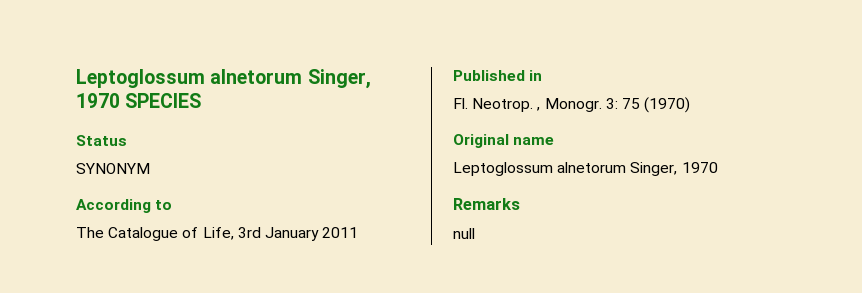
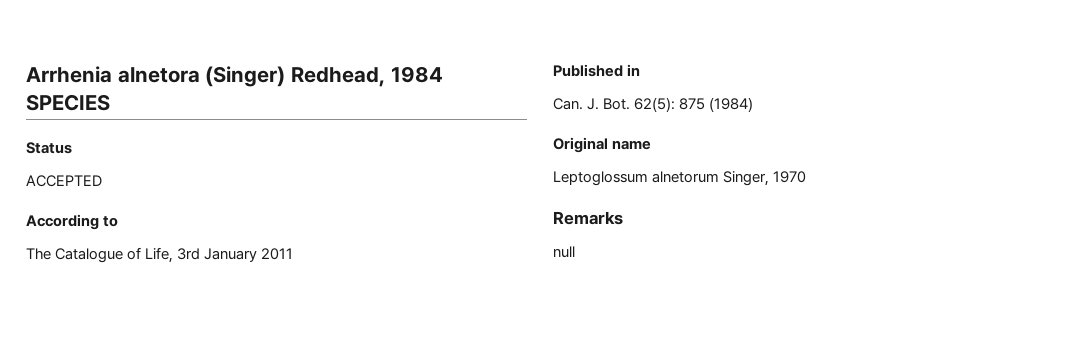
[76,69,371,89] [76,93,120,108] Leptoglossum alnetorum Singer, 1970 -> [26,66,443,87] Arrhenia alnetora (Singer) Redhead, 1984
[76,163,150,174] SYNONYM -> [26,175,102,187] ACCEPTED
[453,97,691,113] Fl. Neotrop. , Monogr. 3: 75 (1970) -> [553,97,754,112] Can. J. Bot. 62(5): 875 (1984)

